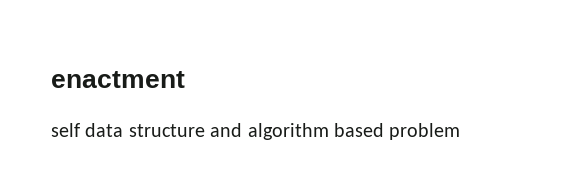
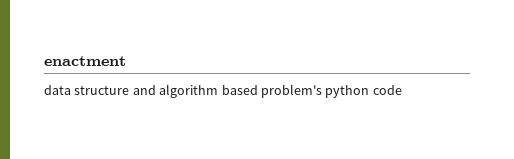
[51,123,80,137] self -> (126, 61) none
[389,123,461,140] problem -> [260,84,402,98] problem's python code

